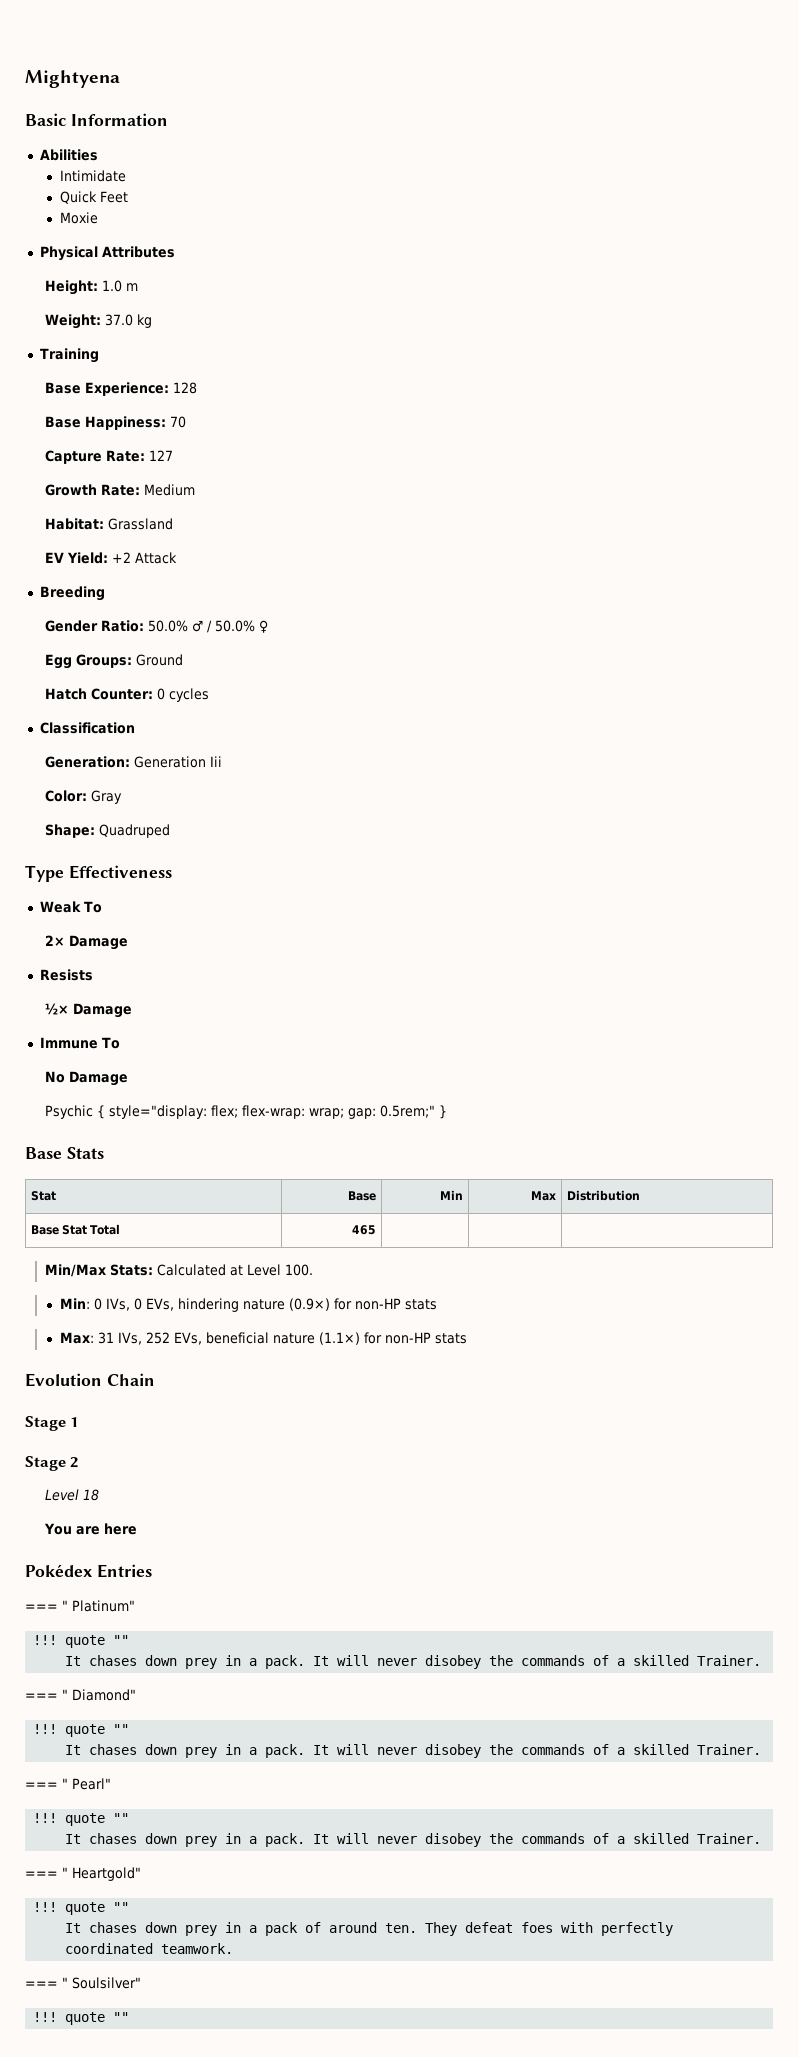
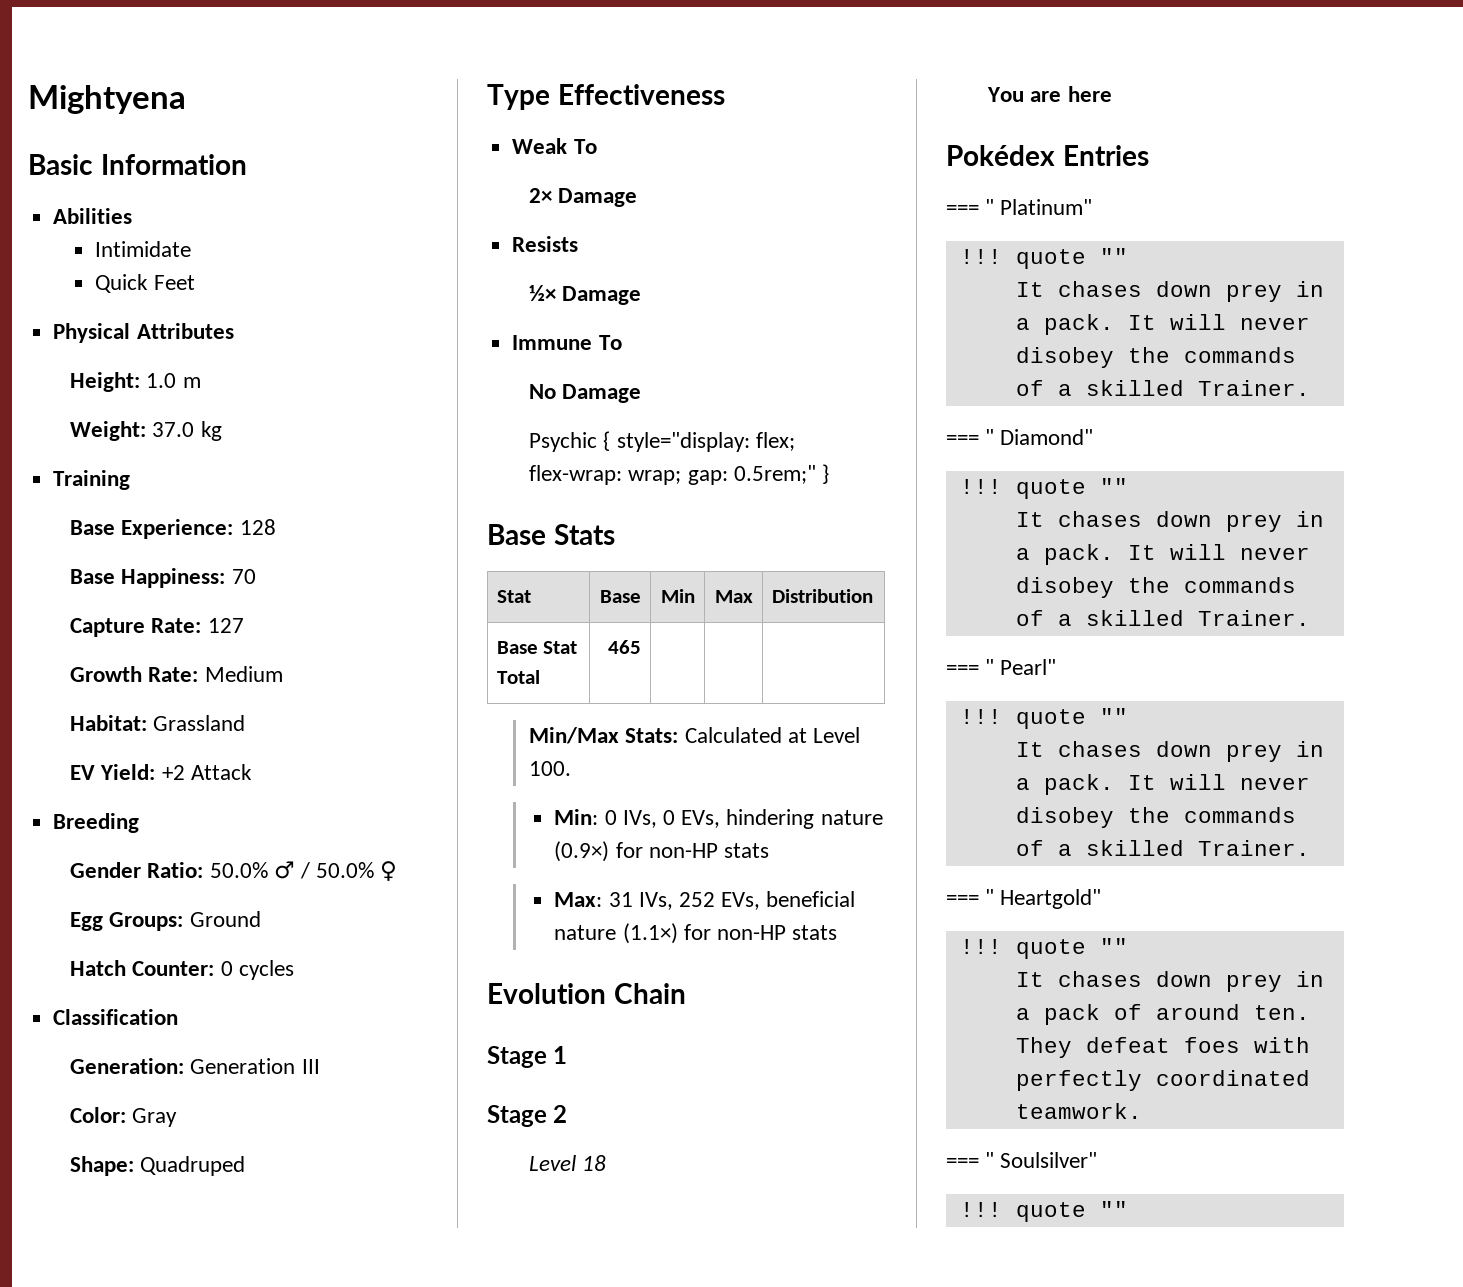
[59,212,98,224] // Moxie -> (195, 282) none
[209,756,222,767] Iii -> [301,1059,320,1074] III

